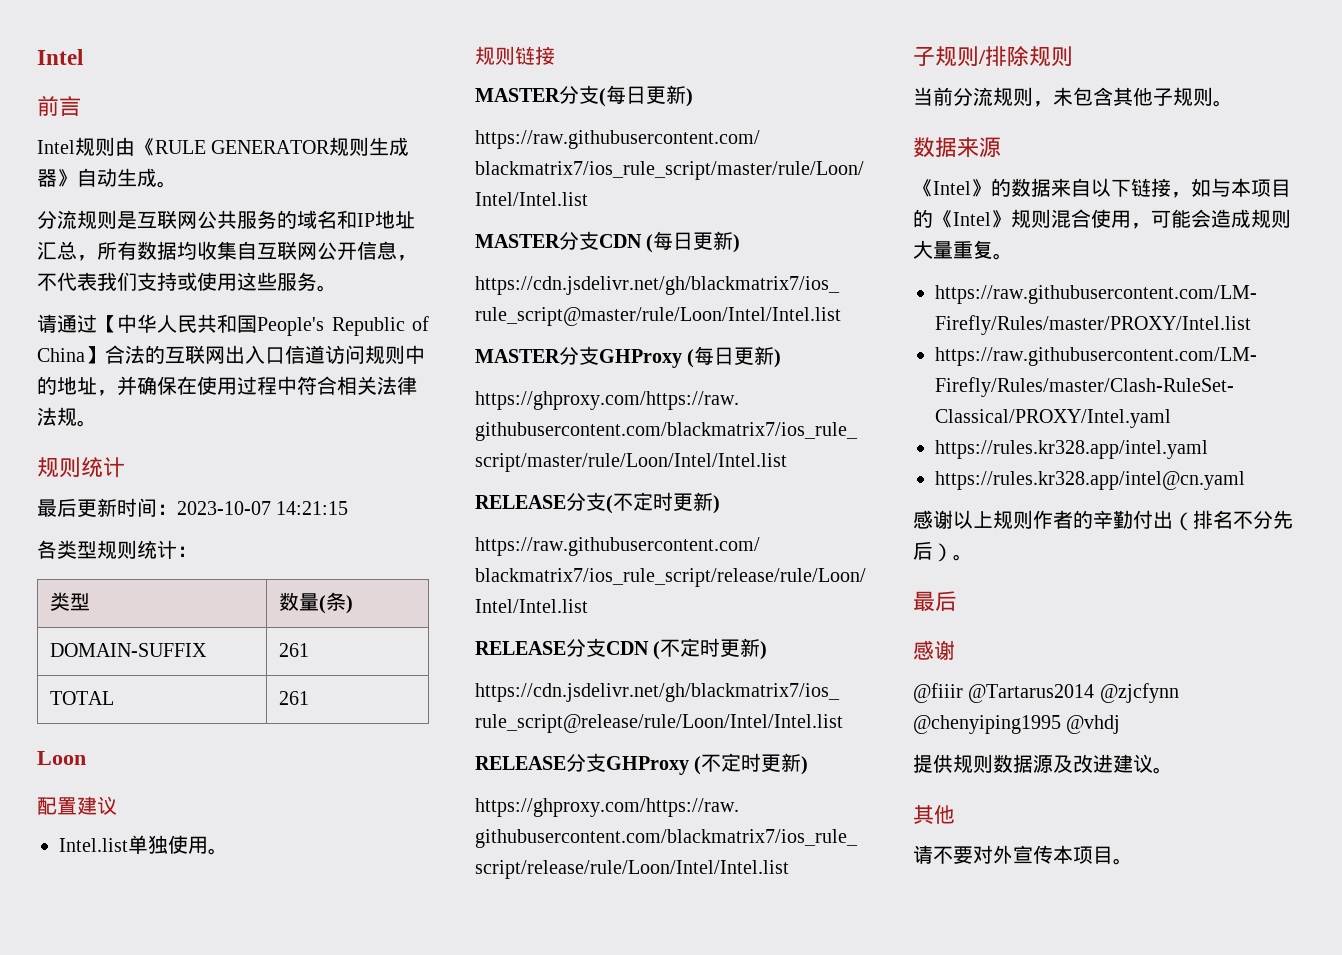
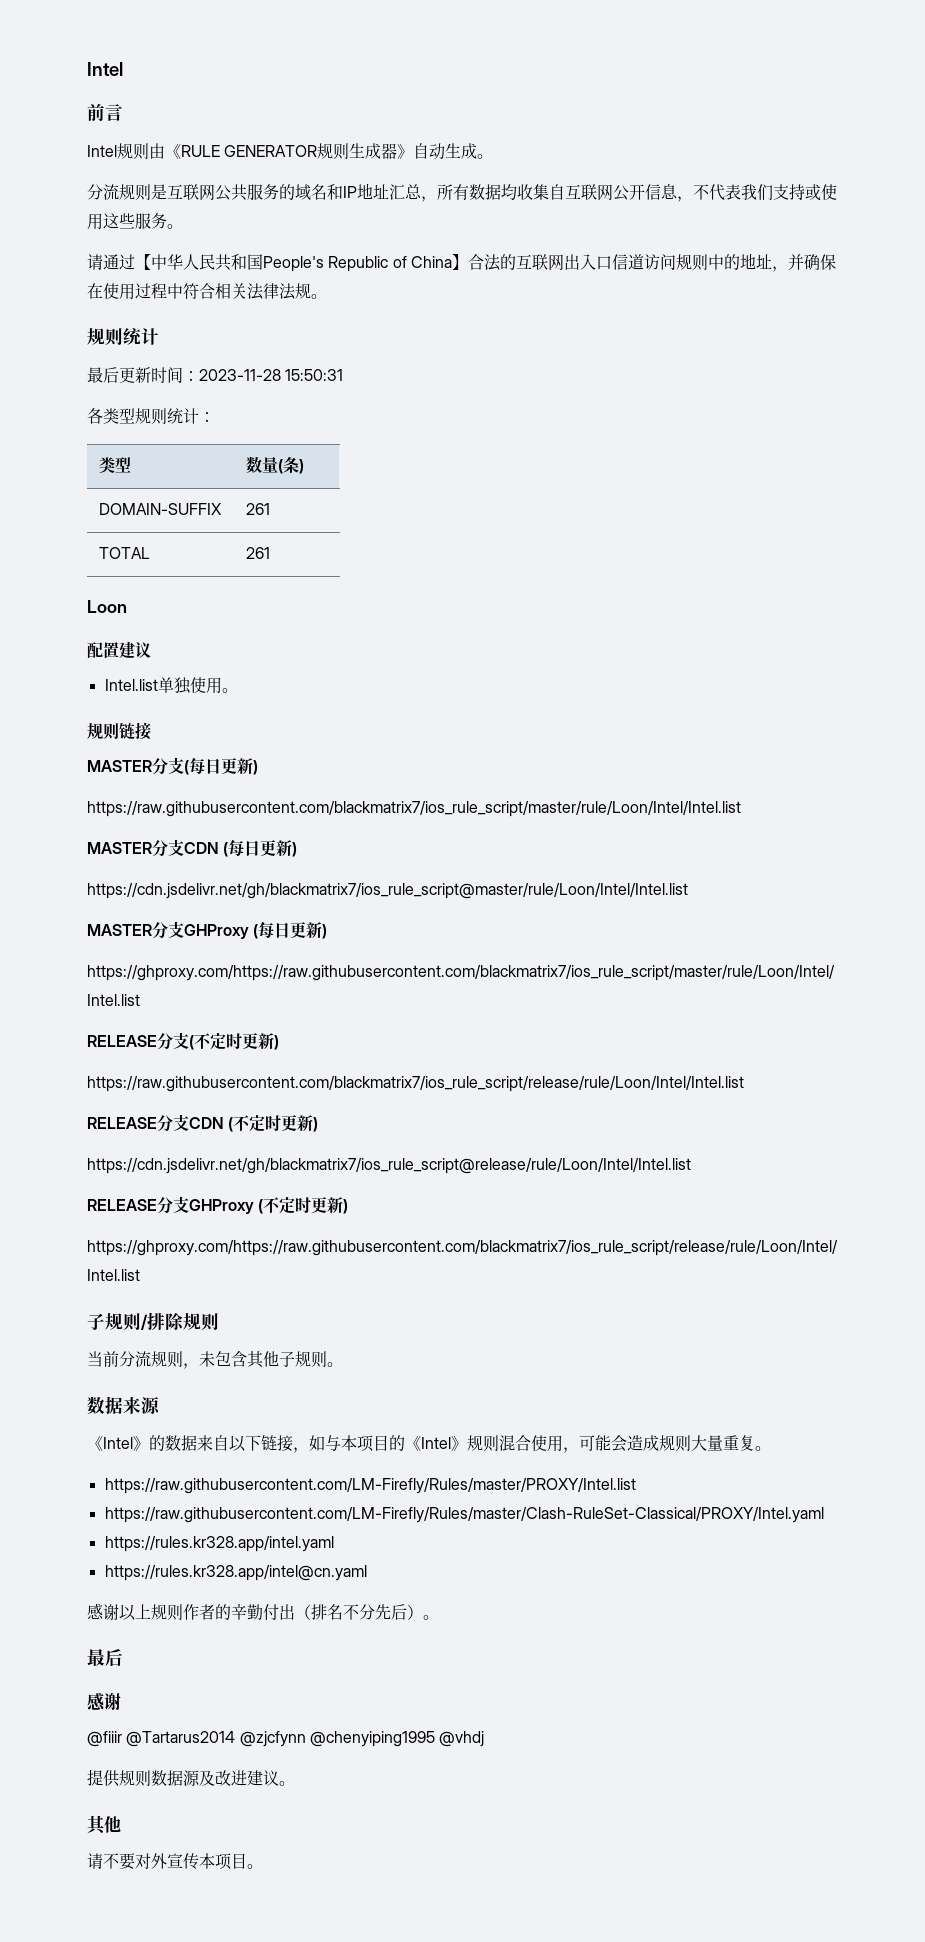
[177,501,349,515] 2023-10-07 14:21:15 -> [199,369,344,381] 2023-11-28 15:50:31

